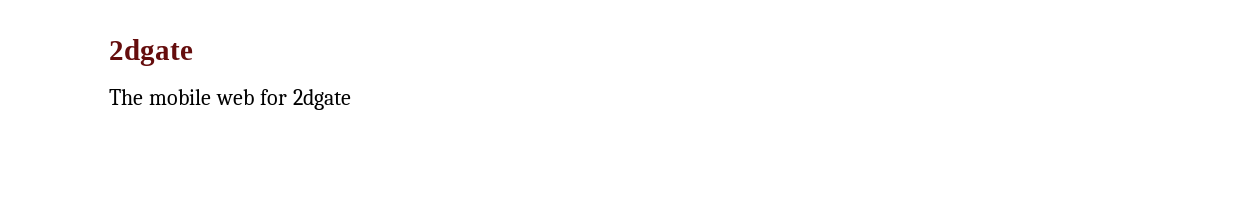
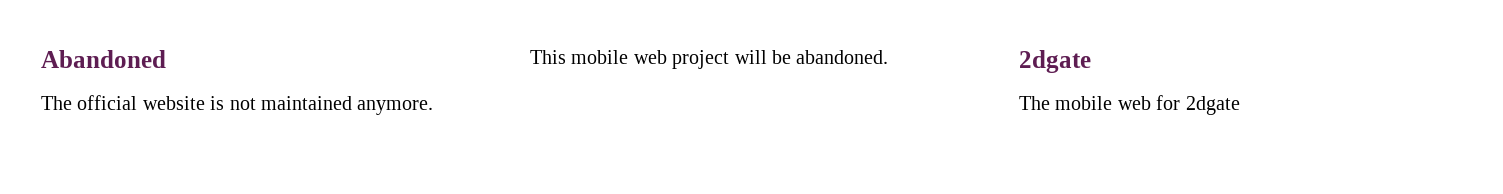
(109, 52) none -> [41,50,166,68] [41,95,434,115] [530,50,889,69] Abandoned // The official website is not maintained anymore. // This mobile web project will be abandoned. //

